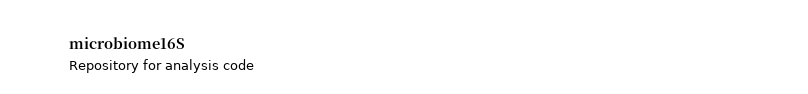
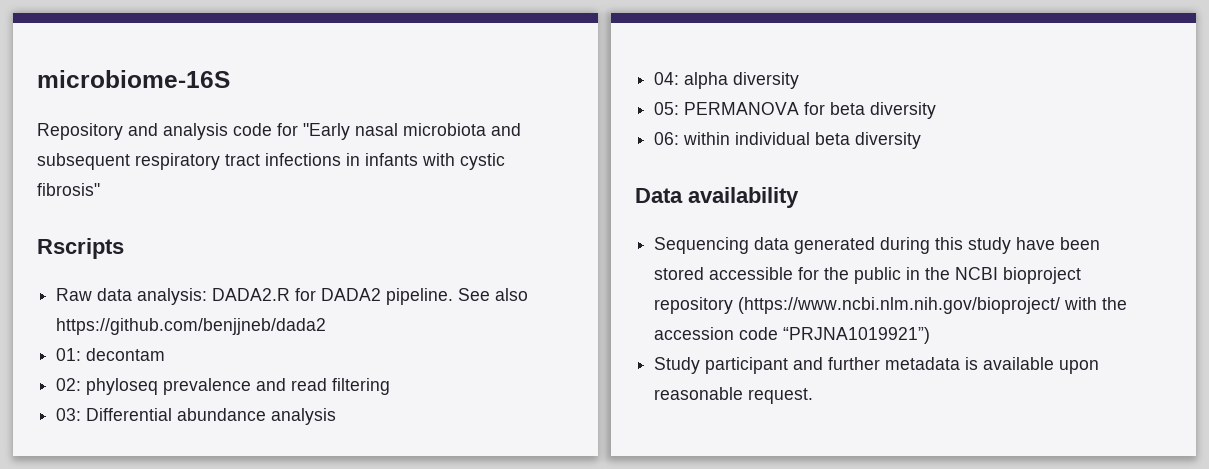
[69,37,185,49] microbiome16S -> [37,70,230,88] microbiome-16S
[143,59,162,70] for -> [128,123,158,136] and
(254, 64) none -> [277,123,521,140] [37,153,505,170] [37,183,100,196] [37,238,124,259] [56,288,529,305] [56,318,327,335] [56,348,166,361] [56,378,391,395] [56,408,337,425] [654,72,800,89] [654,102,937,119] [654,132,922,149] [635,187,799,208] [654,237,1101,254] [654,267,1082,284] [654,297,1128,314] [654,327,931,344] [654,357,1100,374] [654,387,814,404] for "Early nasal microbiota and subsequent respiratory tract infections in infants with cystic fibrosis" // Rscripts // Raw data analysis: DADA2.R for DADA2 pipeline. See also https://github.com/benjjneb/dada2 // 01: decontam // 02: phyloseq prevalence and read filtering // 03: Differential abundance analysis // 04: alpha diversity // 05: PERMANOVA for beta diversity // 06: within individual beta diversity // Data availability // Sequencing data generated during this study have been stored accessible for the public in the NCBI bioproject repository (https://www.ncbi.nlm.nih.gov/bioproject/ with the accession code “PRJNA1019921”) // Study participant and further metadata is available upon reasonable request.

